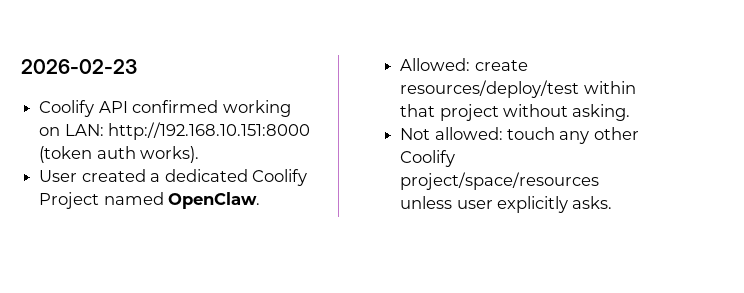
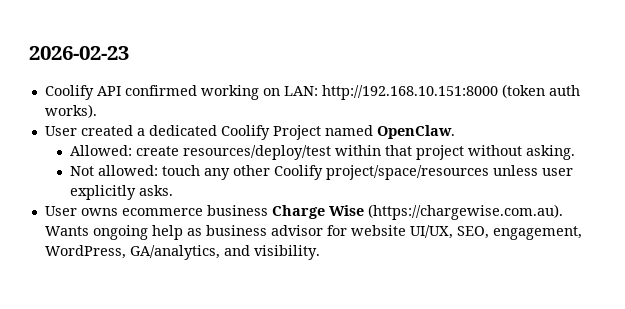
(613, 202) none -> [44,204,563,220] [44,225,582,240] [44,245,320,260] // User owns ecommerce business Charge Wise (https://chargewise.com.au). Wants ongoing help as business advisor for website UI/UX, SEO, engagement, WordPress, GA/analytics, and visibility.

